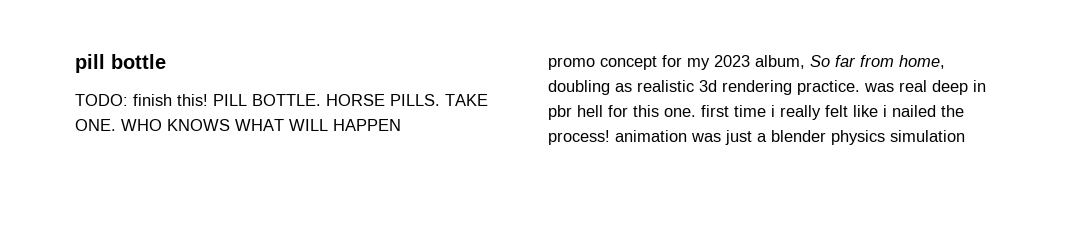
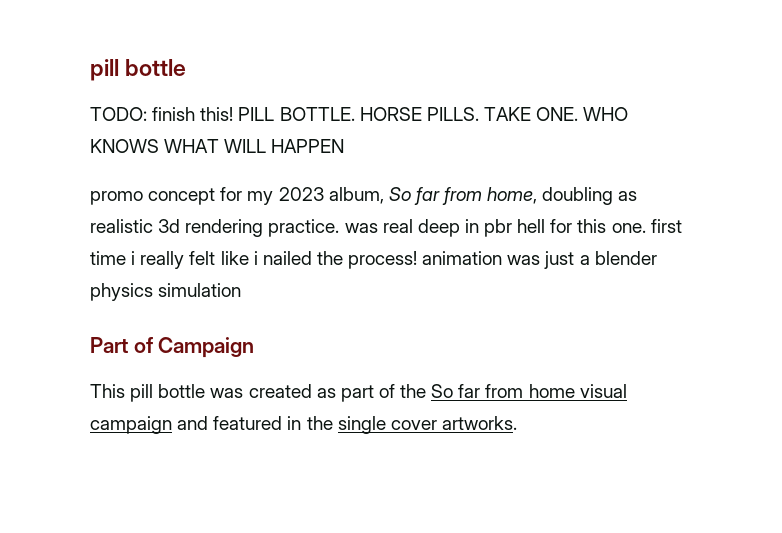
(965, 136) none -> [90,337,255,358] [90,384,627,402] [90,416,517,434] // Part of Campaign // This pill bottle was created as part of the So far from home visual campaign and featured in the single cover artworks.

